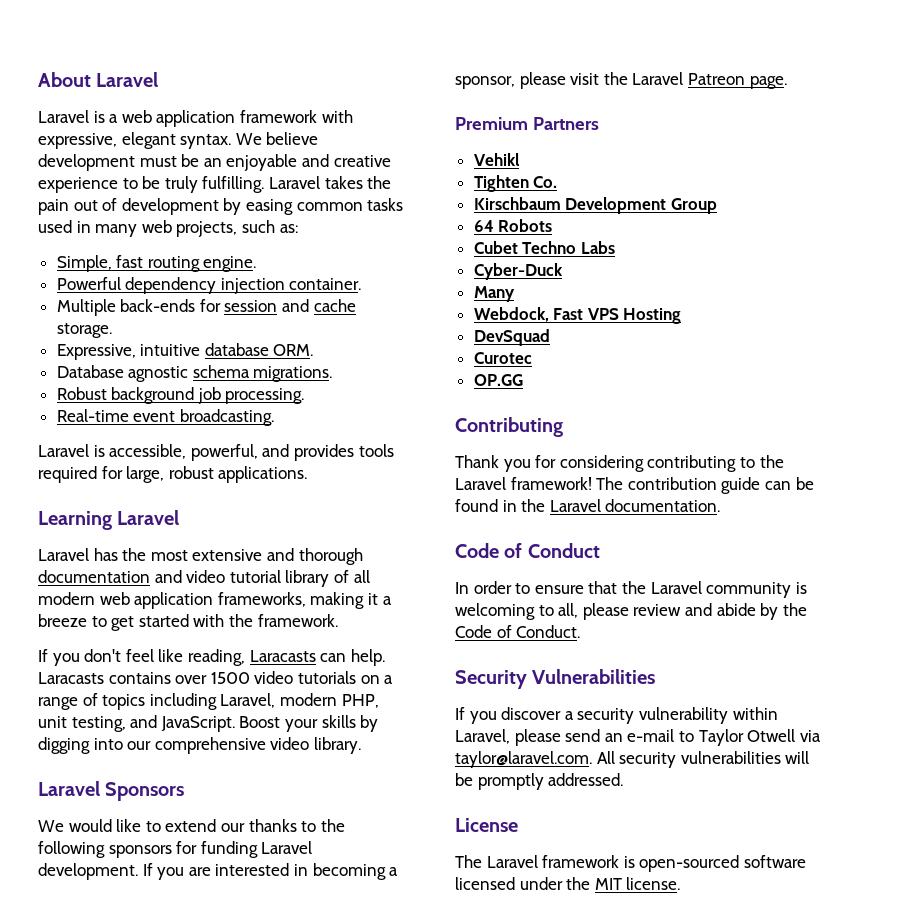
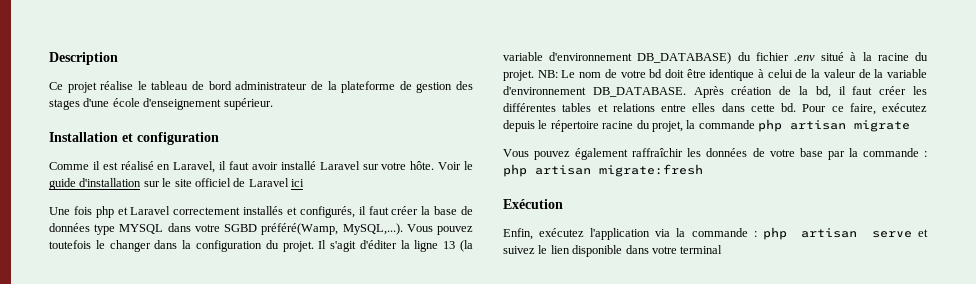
[38,72,159,87] [38,110,353,127] [38,132,319,149] [38,154,391,171] [38,176,392,193] [38,198,404,215] [38,220,298,237] [56,255,257,272] [56,277,362,294] [56,299,356,316] [56,323,112,338] [56,343,314,360] [56,365,333,382] [56,387,305,404] [56,409,274,426] [38,444,394,461] [38,466,308,483] [38,510,180,530] [38,548,363,565] [38,570,370,587] [38,592,392,609] [38,614,338,631] [38,649,385,666] [38,671,394,684] [38,693,379,710] [38,715,379,732] [38,737,361,754] [38,781,185,801] [38,819,345,832] [38,841,313,858] [38,863,399,880] [455,72,787,89] [455,117,599,130] [473,153,520,166] [473,175,558,192] [473,197,717,214] [473,219,553,232] [473,241,615,254] [473,263,563,280] [473,286,515,302] [473,307,682,324] [473,329,550,346] [473,352,532,364] [473,374,523,386] [455,417,563,437] [455,455,784,472] [455,477,814,494] [455,499,721,512] [455,543,600,558] [455,581,807,598] [455,603,807,620] [455,625,581,638] [455,669,656,689] [455,707,778,724] [455,729,821,746] [455,751,810,768] [455,773,624,790] [455,818,518,832] [455,855,806,872] [455,877,681,890] About Laravel // Laravel is a web application framework with expressive, elegant syntax. We believe development must be an enjoyable and creative experience to be truly fulfilling. Laravel takes the pain out of development by easing common tasks used in many web projects, such as: // Simple, fast routing engine. // Powerful dependency injection container. // Multiple back-ends for session and cache storage. // Expressive, intuitive database ORM. // Database agnostic schema migrations. // Robust background job processing. // Real-time event broadcasting. // Laravel is accessible, powerful, and provides tools required for large, robust applications. // Learning Laravel // Laravel has the most extensive and thorough documentation and video tutorial library of all modern web application frameworks, making it a breeze to get started with the framework. // If you don't feel like reading, Laracasts can help. Laracasts contains over 1500 video tutorials on a range of topics including Laravel, modern PHP, unit testing, and JavaScript. Boost your skills by digging into our comprehensive video library. // Laravel Sponsors // We would like to extend our thanks to the following sponsors for funding Laravel development. If you are interested in becoming a sponsor, please visit the Laravel Patreon page. // Premium Partners // Vehikl // Tighten Co. // Kirschbaum Development Group // 64 Robots // Cubet Techno Labs // Cyber-Duck // Many // Webdock, Fast VPS Hosting // DevSquad // Curotec // OP.GG // Contributing // Thank you for considering contributing to the Laravel framework! The contribution guide can be found in the Laravel documentation. // Code of Conduct // In order to ensure that the Laravel community is welcoming to all, please review and abide by the Code of Conduct. // Security Vulnerabilities // If you discover a security vulnerability within Laravel, please send an e-mail to Taylor Otwell via taylor@laravel.com. All security vulnerabilities will be promptly addressed. // License // The Laravel framework is open-sourced software licensed under the MIT license. -> [49,52,118,65] [49,81,474,93] [49,98,273,110] [49,132,219,145] [49,161,474,173] [49,178,304,190] [49,206,473,218] [49,223,474,235] [49,240,473,252] [503,52,928,64] [503,69,927,81] [503,86,928,98] [503,103,927,115] [503,119,910,132] [503,148,927,160] [503,164,703,177] [503,199,563,209] [503,227,928,240] [503,245,723,257] Description // Ce projet réalise le tableau de bord administrateur de la plateforme de gestion des stages d'une école d'enseignement supérieur. // Installation et configuration // Comme il est réalisé en Laravel, il faut avoir installé Laravel sur votre hôte. Voir le guide d'installation sur le site officiel de Laravel ici // Une fois php et Laravel correctement installés et configurés, il faut créer la base de données type MYSQL dans votre SGBD préféré(Wamp, MySQL,...). Vous pouvez toutefois le changer dans la configuration du projet. Il s'agit d'éditer la ligne 13 (la variable d'environnement DB_DATABASE) du fichier .env situé à la racine du projet. NB: Le nom de votre bd doit être identique à celui de la valeur de la variable d'environnement DB_DATABASE. Après création de la bd, il faut créer les différentes tables et relations entre elles dans cette bd. Pour ce faire, exécutez depuis le répertoire racine du projet, la commande php artisan migrate // Vous pouvez également raffraîchir les données de votre base par la commande : php artisan migrate:fresh // Exécution // Enfin, exécutez l'application via la commande : php artisan serve et suivez le lien disponible dans votre terminal

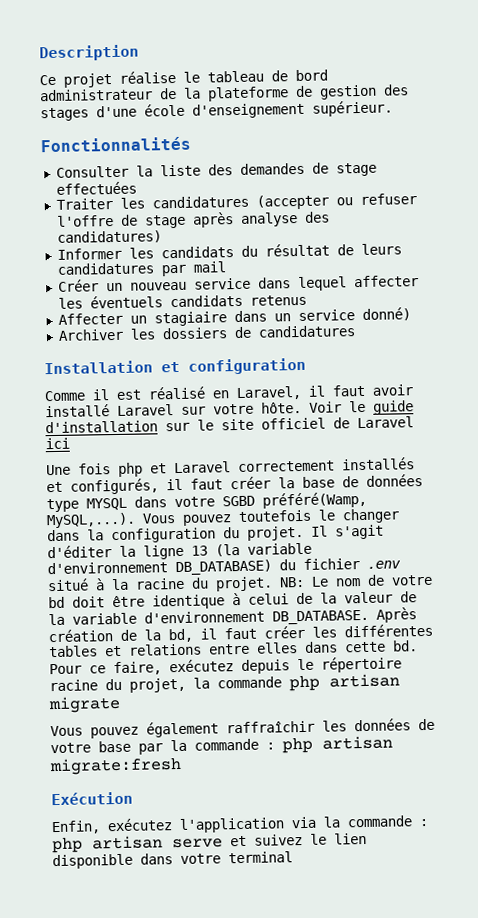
(273, 104) none -> [40,136,191,153] [55,162,377,178] [55,181,137,195] [55,193,417,210] [56,211,330,229] [56,230,162,244] [56,243,402,260] [56,261,226,277] [57,275,419,292] [57,294,307,309] [57,307,411,327] [57,325,356,341] // Fonctionnalités // Consulter la liste des demandes de stage effectuées // Traiter les candidatures (accepter ou refuser l'offre de stage après analyse des candidatures) // Informer les candidats du résultat de leurs candidatures par mail // Créer un nouveau service dans lequel affecter les éventuels candidats retenus // Affecter un stagiaire dans un service donné) // Archiver les dossiers de candidatures

